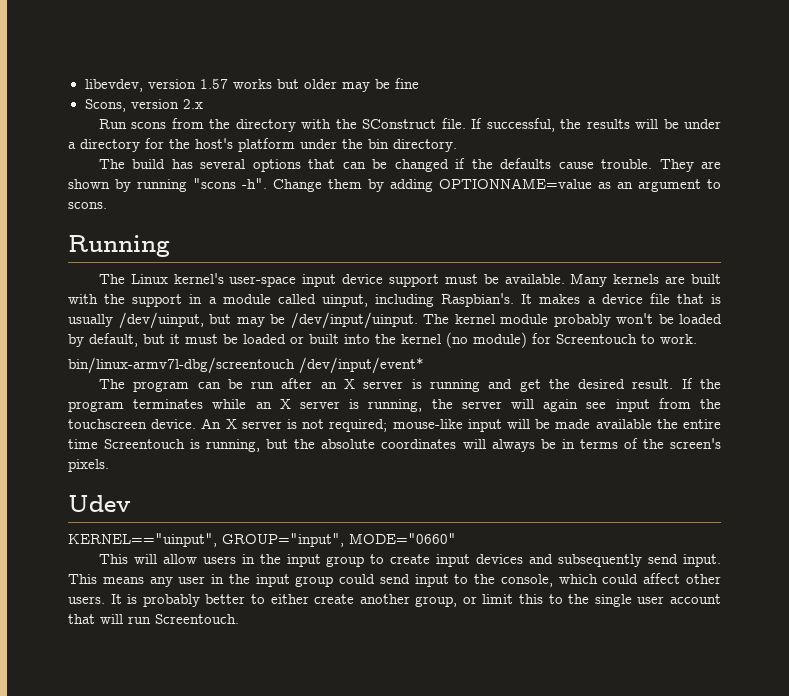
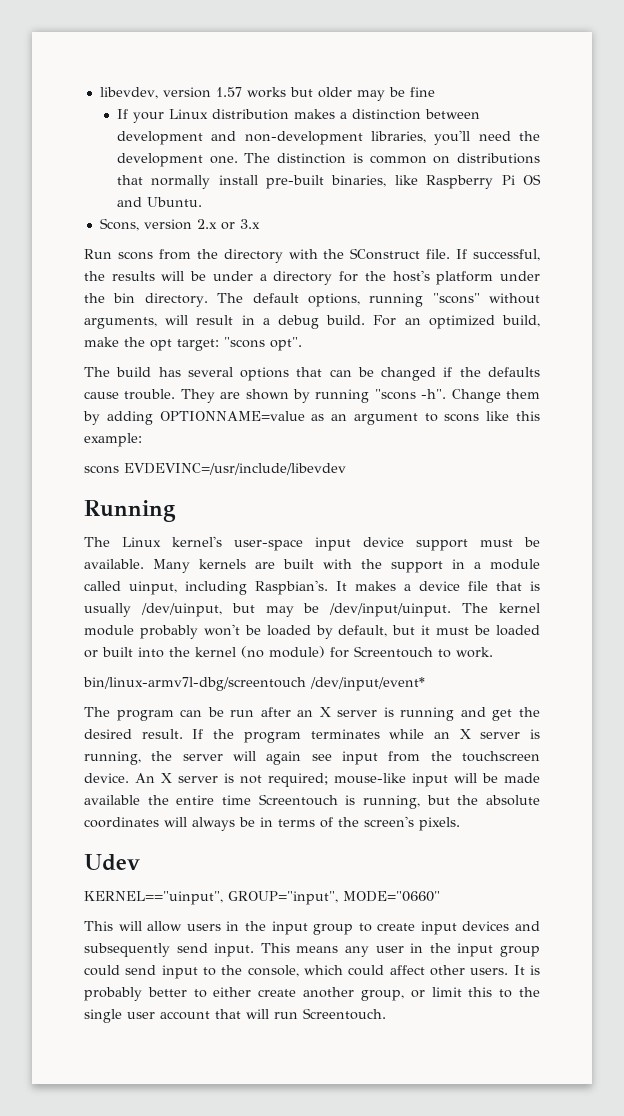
(419, 83) none -> [116,109,480,123] [116,130,540,145] [116,153,540,167] [116,174,541,189] [116,197,202,207] // If your Linux distribution makes a distinction between development and non-development libraries, you'll need the development one. The distinction is common on distributions that normally install pre-built binaries, like Raspberry Pi OS and Ubuntu.
(203, 104) none -> [220,219,260,230] or 3.x
(457, 145) none -> [217,293,540,307] [84,315,540,329] [84,337,302,351] The default options, running "scons" without arguments, will result in a debug build. For an optimized build, make the opt target: "scons opt".
[68,202,107,209] scons. -> [444,411,540,422] [84,433,142,447] [84,463,346,475] scons like this example: // scons EVDEVINC=/usr/include/libevdev

